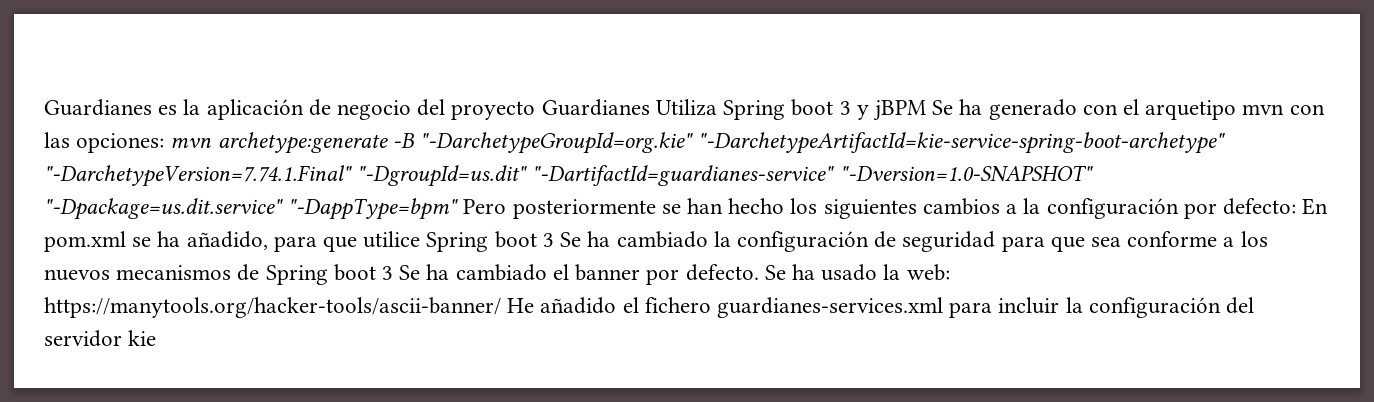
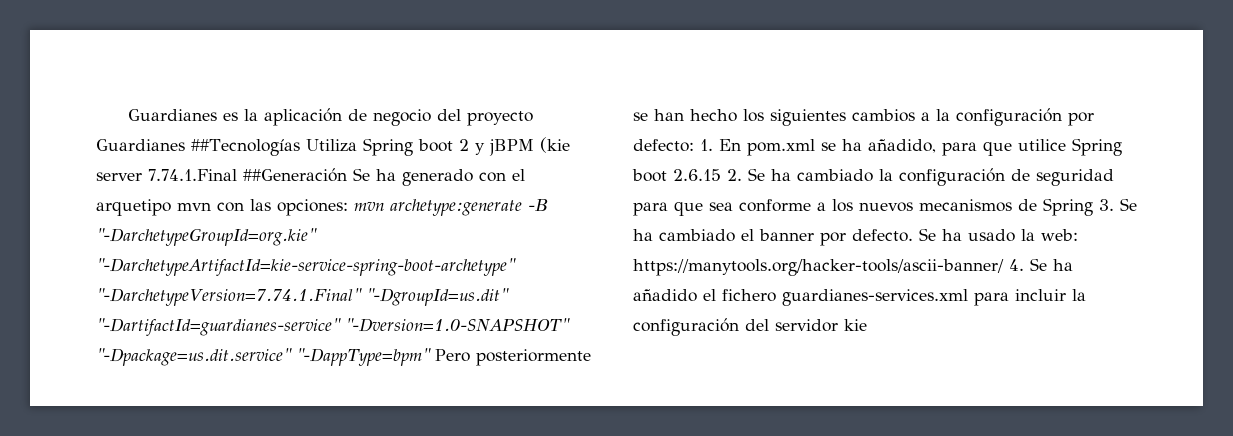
(650, 107) none -> [191,139,300,156] ##Tecnologías
[839,101,851,115] 3 -> [458,139,469,151] 2
(926, 110) none -> [539,137,570,153] [96,168,347,182] (kie server 7.74.1.Final ##Generación
(1296, 206) none -> [700,139,713,151] 1.
[542,233,554,247] 3 -> [673,169,742,181] 2.6.15 2.
[333,264,394,281] boot 3 -> [1099,199,1114,211] 3.
[507,298,535,313] He -> [1009,258,1073,271] 4. Se ha

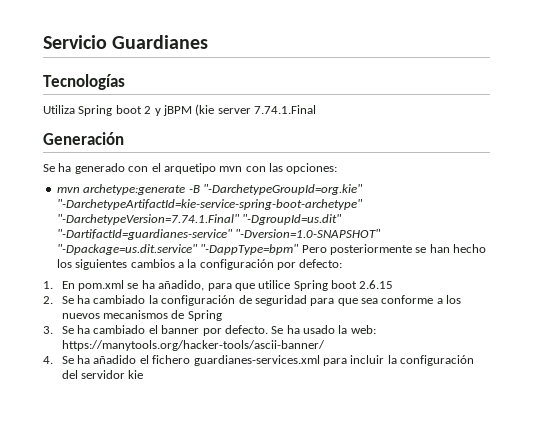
[127,108,533,126] [96,139,300,156] Guardianes es la aplicación de negocio del proyecto Guardianes ##Tecnologías -> [43,35,209,49] [43,74,125,90] Servicio Guardianes // Tecnologías //
[243,168,347,182] ##Generación -> [43,132,124,145] // Generación //
(348, 207) none -> (338, 168) //
(694, 145) none -> (343, 263) //
(721, 175) none -> (394, 284) //
(1093, 207) none -> (222, 315) //
(1004, 267) none -> (325, 345) //

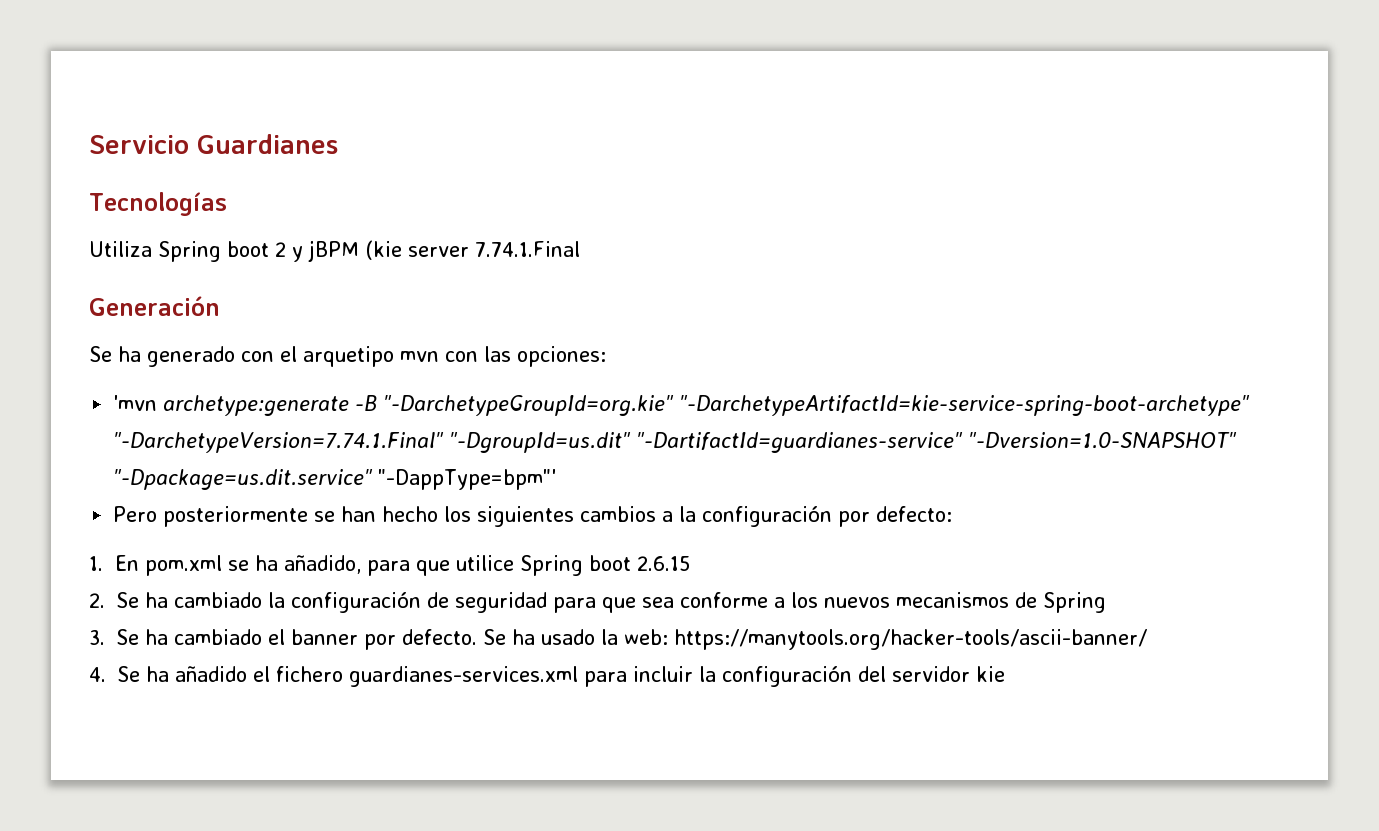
[56,187,80,193] mvn -> [113,395,158,411] 'mvn
[200,244,300,255] "-DappType=bpm" -> [378,469,557,490] "-DappType=bpm"' //

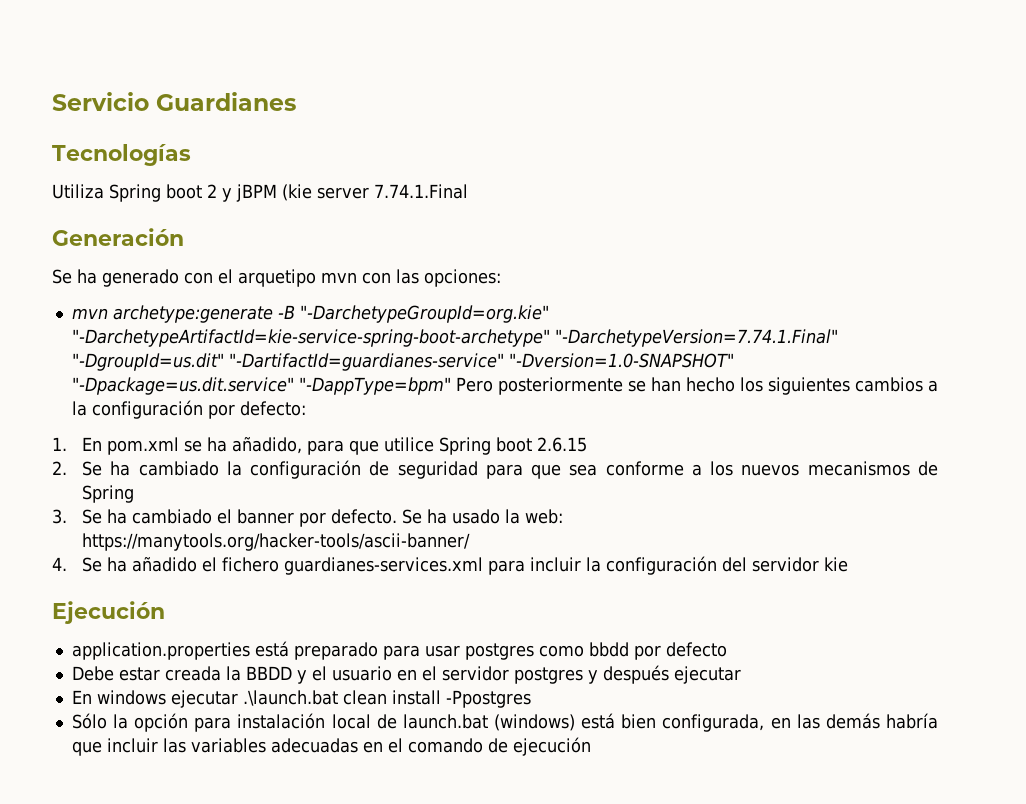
[113,395,158,411] 'mvn -> [71,308,108,319] mvn
[378,469,557,490] "-DappType=bpm"' // -> [298,377,451,395] "-DappType=bpm"
(1005, 674) none -> [52,601,165,624] [71,641,727,660] [71,665,741,684] [71,690,531,708] [71,713,938,732] [71,737,591,756] // Ejecución // application.properties está preparado para usar postgres como bbdd por defecto // Debe estar creada la BBDD y el usuario en el servidor postgres y después ejecutar // En windows ejecutar .\launch.bat clean install -Ppostgres // Sólo la opción para instalación local de launch.bat (windows) está bien configurada, en las demás habría que incluir las variables adecuadas en el comando de ejecución

